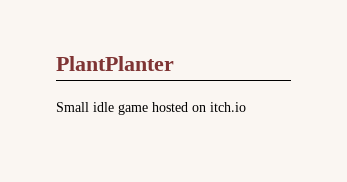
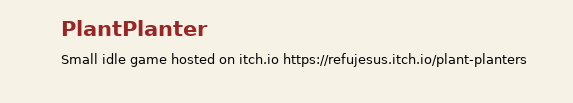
(246, 107) none -> [283,53,527,67] https://refujesus.itch.io/plant-planters

